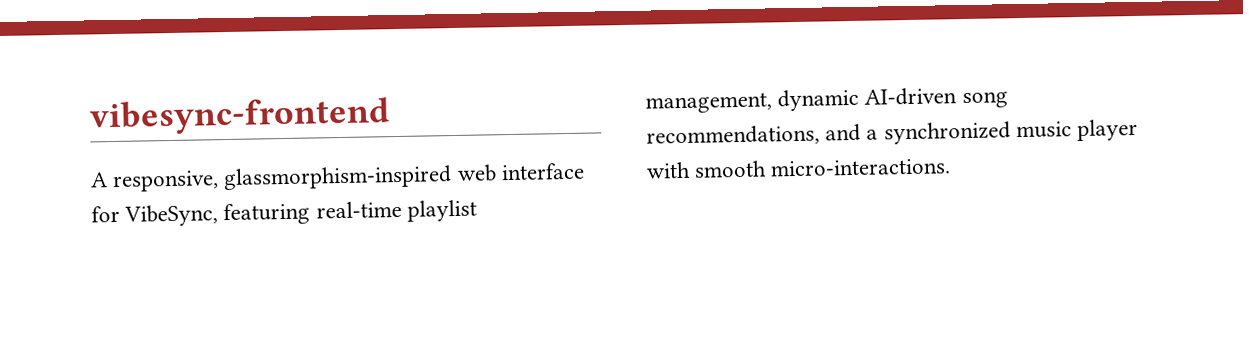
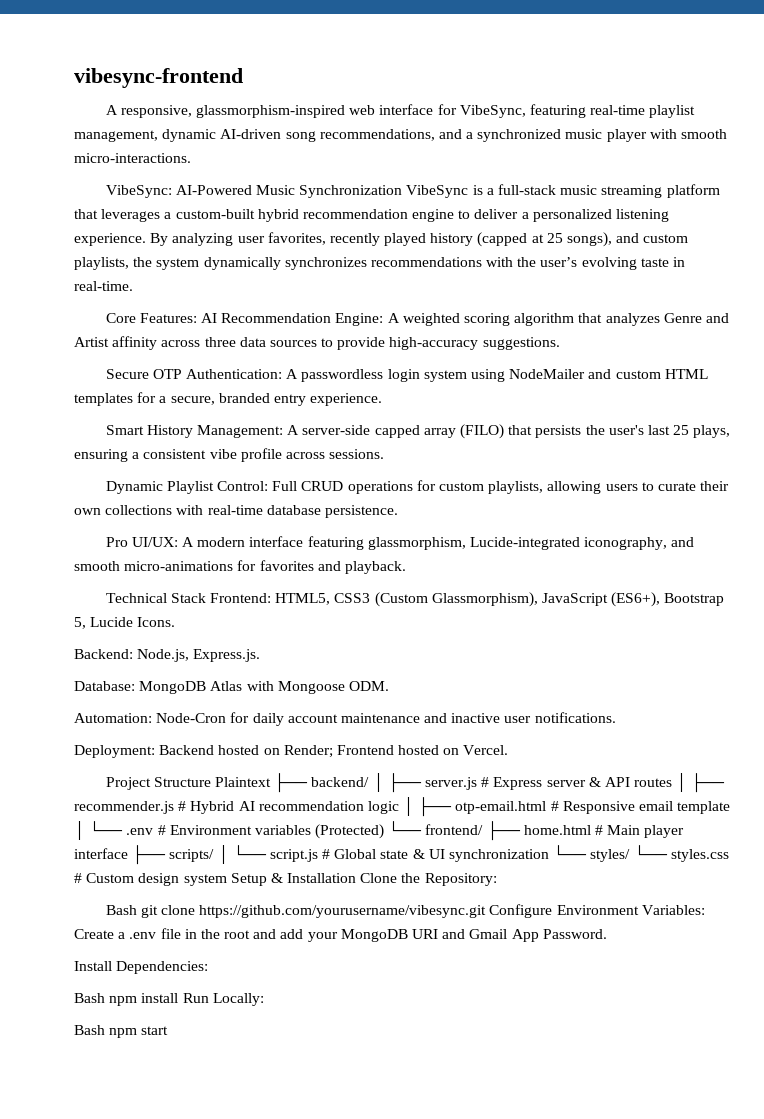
(952, 167) none -> [105,184,720,198] [74,209,670,222] [74,232,689,247] [74,257,686,270] [74,281,133,291] [105,313,729,326] [74,336,560,350] [105,369,708,382] [74,392,383,406] [105,424,731,439] [74,448,385,462] [105,480,730,494] [74,505,398,518] [105,536,695,550] [74,560,406,574] [105,592,725,607] [74,617,176,629] [74,649,261,662] [74,681,389,694] [74,712,616,726] [74,745,509,758] [105,773,726,793] [74,797,731,817] [74,821,685,841] [74,845,729,865] [74,873,497,886] [105,904,705,918] [74,928,607,942] [74,961,209,974] [74,993,264,1006] [74,1025,169,1038] // VibeSync: AI-Powered Music Synchronization VibeSync is a full-stack music streaming platform that leverages a custom-built hybrid recommendation engine to deliver a personalized listening experience. By analyzing user favorites, recently played history (capped at 25 songs), and custom playlists, the system dynamically synchronizes recommendations with the user’s evolving taste in real-time. // Core Features: AI Recommendation Engine: A weighted scoring algorithm that analyzes Genre and Artist affinity across three data sources to provide high-accuracy suggestions. // Secure OTP Authentication: A passwordless login system using NodeMailer and custom HTML templates for a secure, branded entry experience. // Smart History Management: A server-side capped array (FILO) that persists the user's last 25 plays, ensuring a consistent vibe profile across sessions. // Dynamic Playlist Control: Full CRUD operations for custom playlists, allowing users to curate their own collections with real-time database persistence. // Pro UI/UX: A modern interface featuring glassmorphism, Lucide-integrated iconography, and smooth micro-animations for favorites and playback. // Technical Stack Frontend: HTML5, CSS3 (Custom Glassmorphism), JavaScript (ES6+), Bootstrap 5, Lucide Icons. // Backend: Node.js, Express.js. // Database: MongoDB Atlas with Mongoose ODM. // Automation: Node-Cron for daily account maintenance and inactive user notifications. // Deployment: Backend hosted on Render; Frontend hosted on Vercel. // Project Structure Plaintext ├── backend/ │ ├── server.js # Express server & API routes │ ├── recommender.js # Hybrid AI recommendation logic │ ├── otp-email.html # Responsive email template │ └── .env # Environment variables (Protected) └── frontend/ ├── home.html # Main player interface ├── scripts/ │ └── script.js # Global state & UI synchronization └── styles/ └── styles.css # Custom design system Setup & Installation Clone the Repository: // Bash git clone https://github.com/yourusername/vibesync.git Configure Environment Variables: Create a .env file in the root and add your MongoDB URI and Gmail App Password. // Install Dependencies: // Bash npm install Run Locally: // Bash npm start

